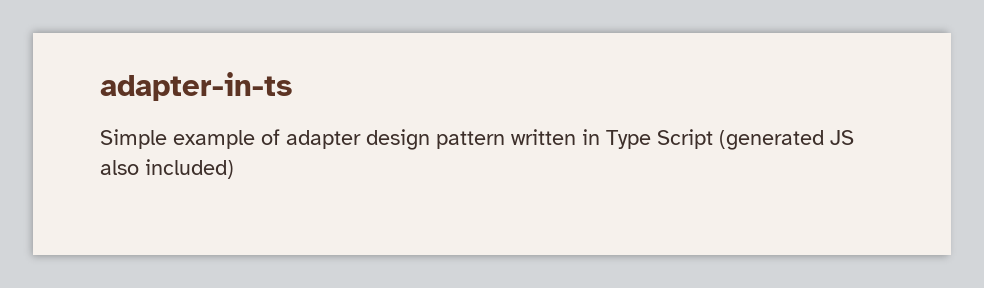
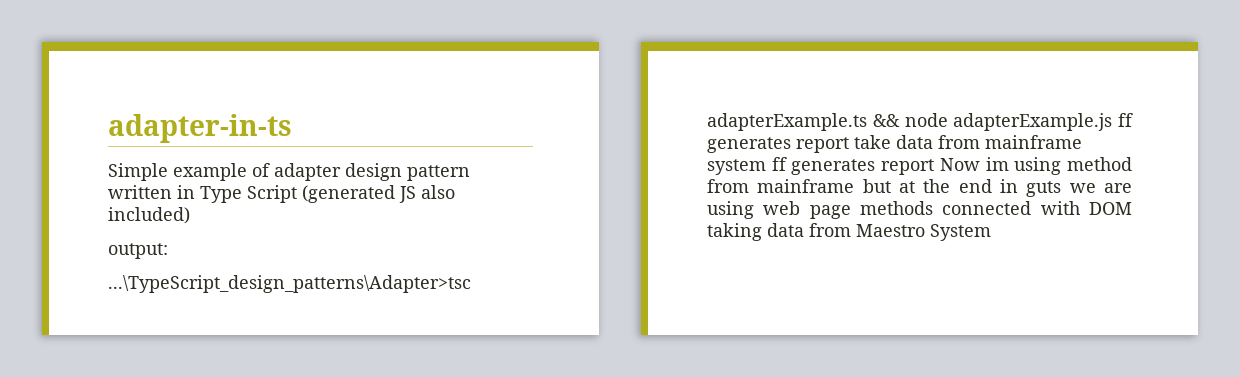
(234, 169) none -> [108,243,168,259] [108,275,471,293] [707,113,1133,131] [707,135,1082,153] [707,157,1132,175] [707,179,1132,197] [707,201,1132,219] [707,223,991,241] // output: // ...\TypeScript_design_patterns\Adapter>tsc adapterExample.ts && node adapterExample.js ff generates report take data from mainframe system ff generates report Now im using method from mainframe but at the end in guts we are using web page methods connected with DOM taking data from Maestro System

